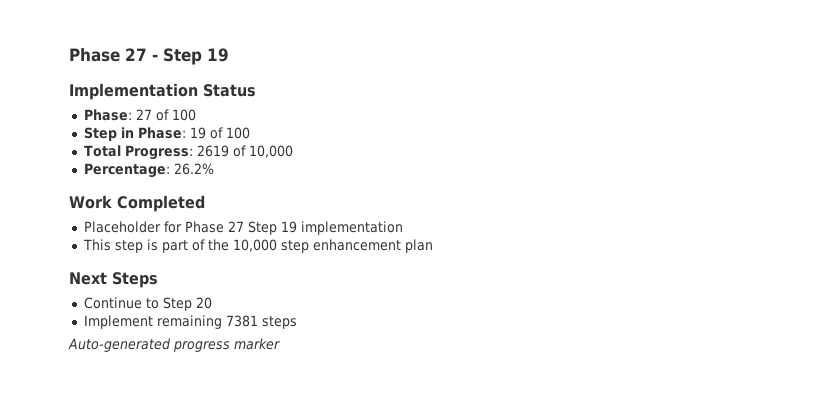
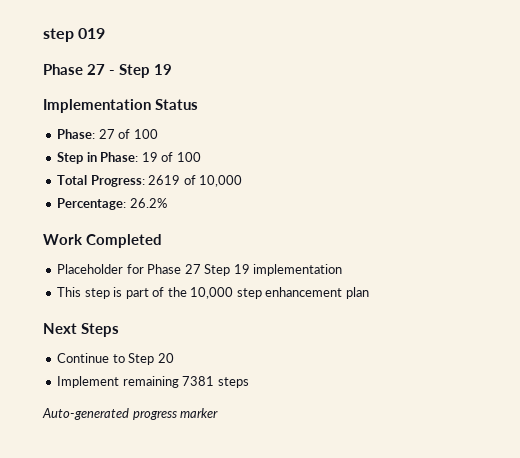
(69, 55) none -> [43,28,106,42] step 019 //

